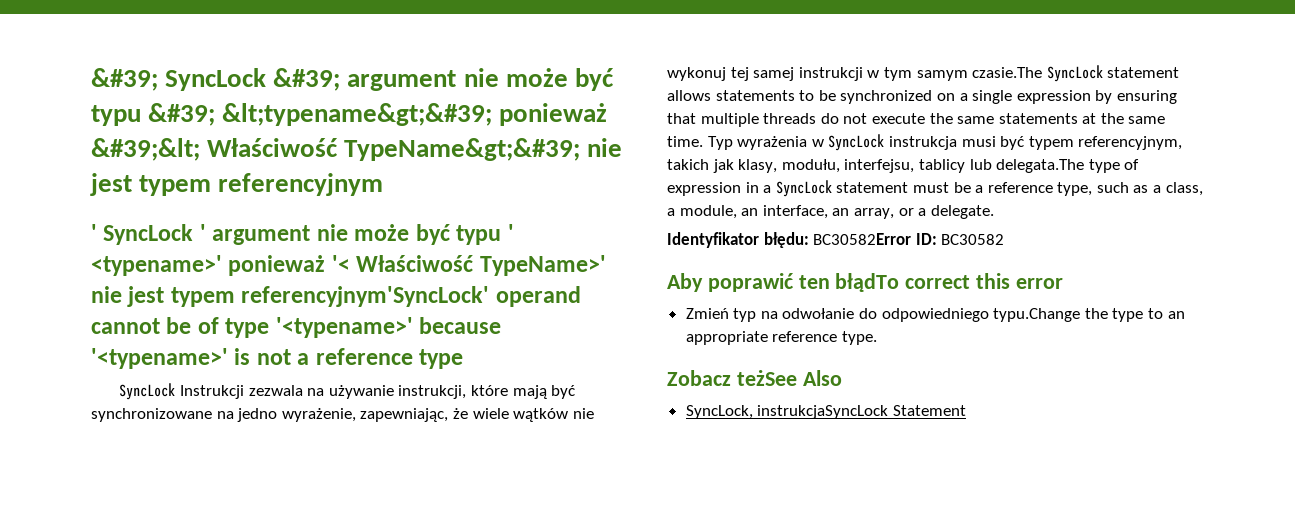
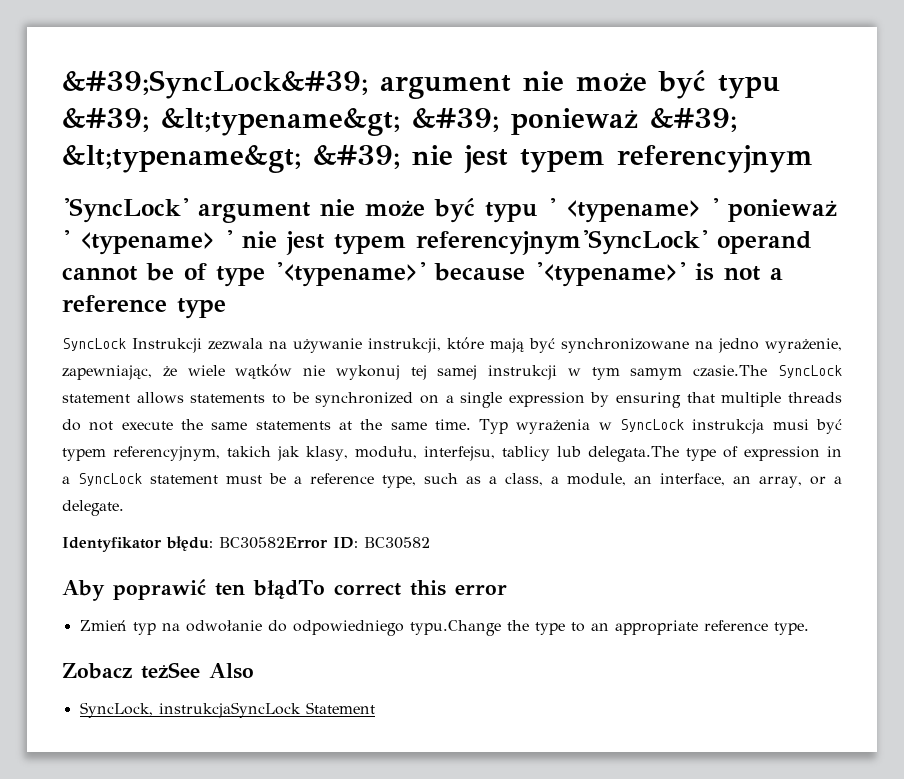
[91,68,341,91] &#39; SyncLock &#39; -> [62,70,368,99] &#39;SyncLock&#39;
[222,103,608,126] [91,138,581,161] &lt;typename&gt;&#39; ponieważ &#39;&lt; Właściwość TypeName&gt;&#39; -> [161,108,737,136] [62,145,400,173] &lt;typename&gt; &#39; ponieważ &#39; &lt;typename&gt; &#39;
[91,224,206,245] ' SyncLock ' -> [62,198,189,223] 'SyncLock'
[91,255,606,276] <typename>' ponieważ '< Właściwość TypeName>' -> [565,198,837,223] [62,230,233,255] <typename> ' ponieważ ' <typename> '

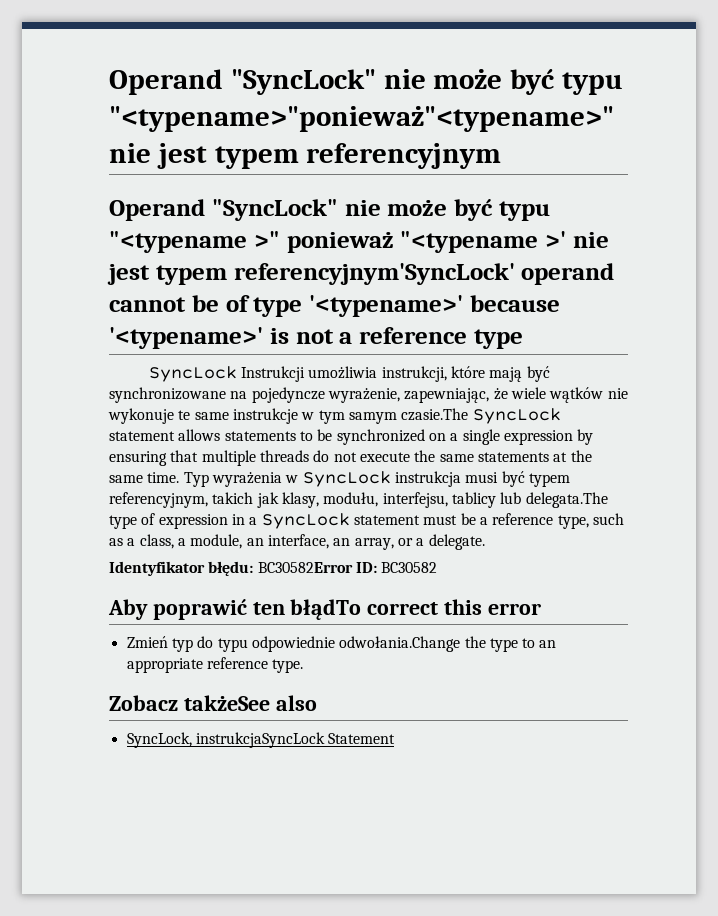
[62,70,780,99] [62,108,737,136] [62,145,400,173] &#39;SyncLock&#39; argument nie może być typu &#39; &lt;typename&gt; &#39; ponieważ &#39; &lt;typename&gt; &#39; -> [109,69,624,95] [109,106,614,132] Operand "SyncLock" nie może być typu "<typename>"ponieważ"<typename>"
[62,198,837,223] [62,230,233,255] 'SyncLock' argument nie może być typu ' <typename> ' ponieważ ' <typename> ' -> [109,199,550,221] [109,231,566,253] Operand "SyncLock" nie może być typu "<typename >" ponieważ "<typename >'
[208,338,362,353] zezwala na używanie -> [308,366,378,379] umożliwia
[718,338,759,353] jedno -> [251,387,325,403] pojedyncze
[335,365,558,380] wykonuj tej samej instrukcji -> [108,408,298,424] wykonuje te same instrukcje
[161,620,501,636] na odwołanie do odpowiedniego typu.Change -> [197,636,461,652] do typu odpowiednie odwołania.Change
[141,662,254,679] teżSee Also -> [183,695,317,711] takżeSee also

